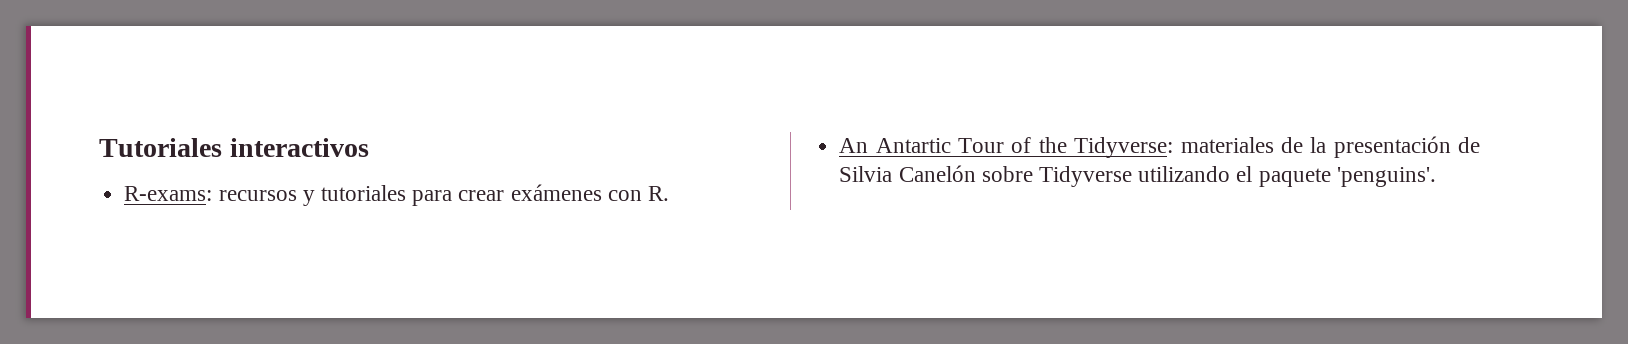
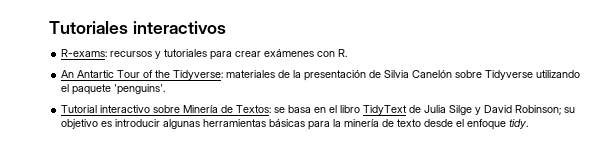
(1436, 177) none -> [61,105,576,115] [61,119,529,130] // Tutorial interactivo sobre Minería de Textos: se basa en el libro TidyText de Julia Silge y David Robinson; su objetivo es introducir algunas herramientas básicas para la minería de texto desde el enfoque tidy.

